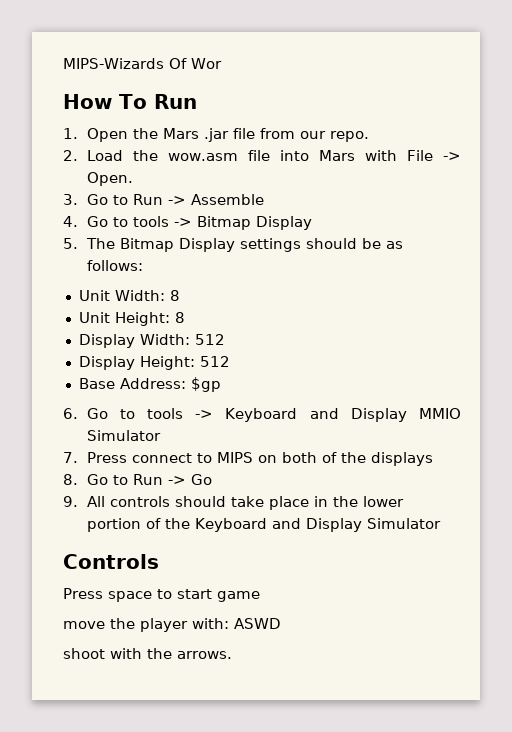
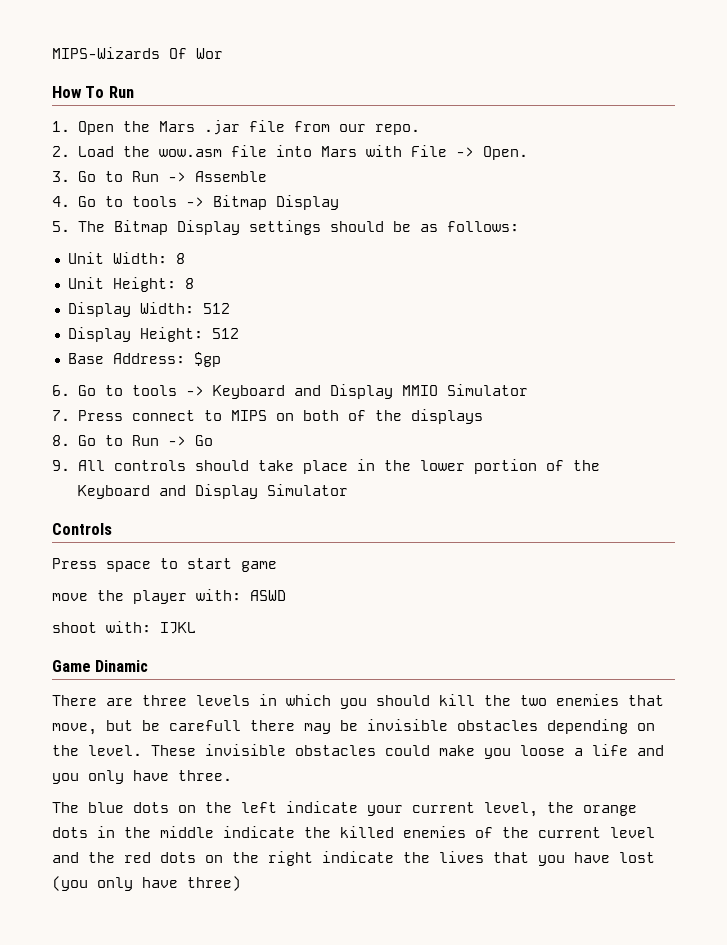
[110,648,232,659] with the arrows. -> [106,621,196,634] [52,660,149,672] [52,694,664,709] [52,719,655,735] [52,744,664,759] [52,770,232,784] [52,801,637,817] [52,826,655,838] [52,851,655,866] [52,876,241,891] with: IJKL // Game Dinamic // There are three levels in which you should kill the two enemies that move, but be carefull there may be invisible obstacles depending on the level. These invisible obstacles could make you loose a life and you only have three. // The blue dots on the left indicate your current level, the orange dots in the middle indicate the killed enemies of the current level and the red dots on the right indicate the lives that you have lost (you only have three)

